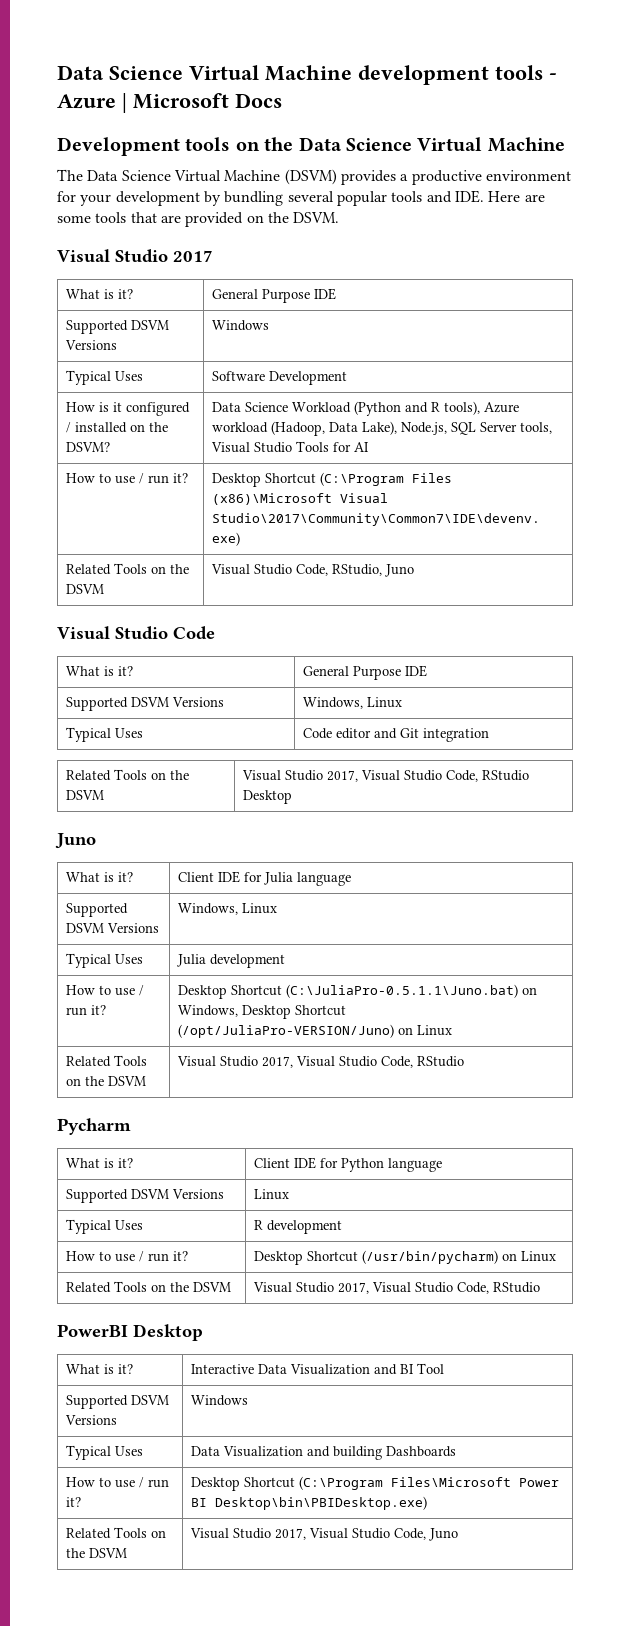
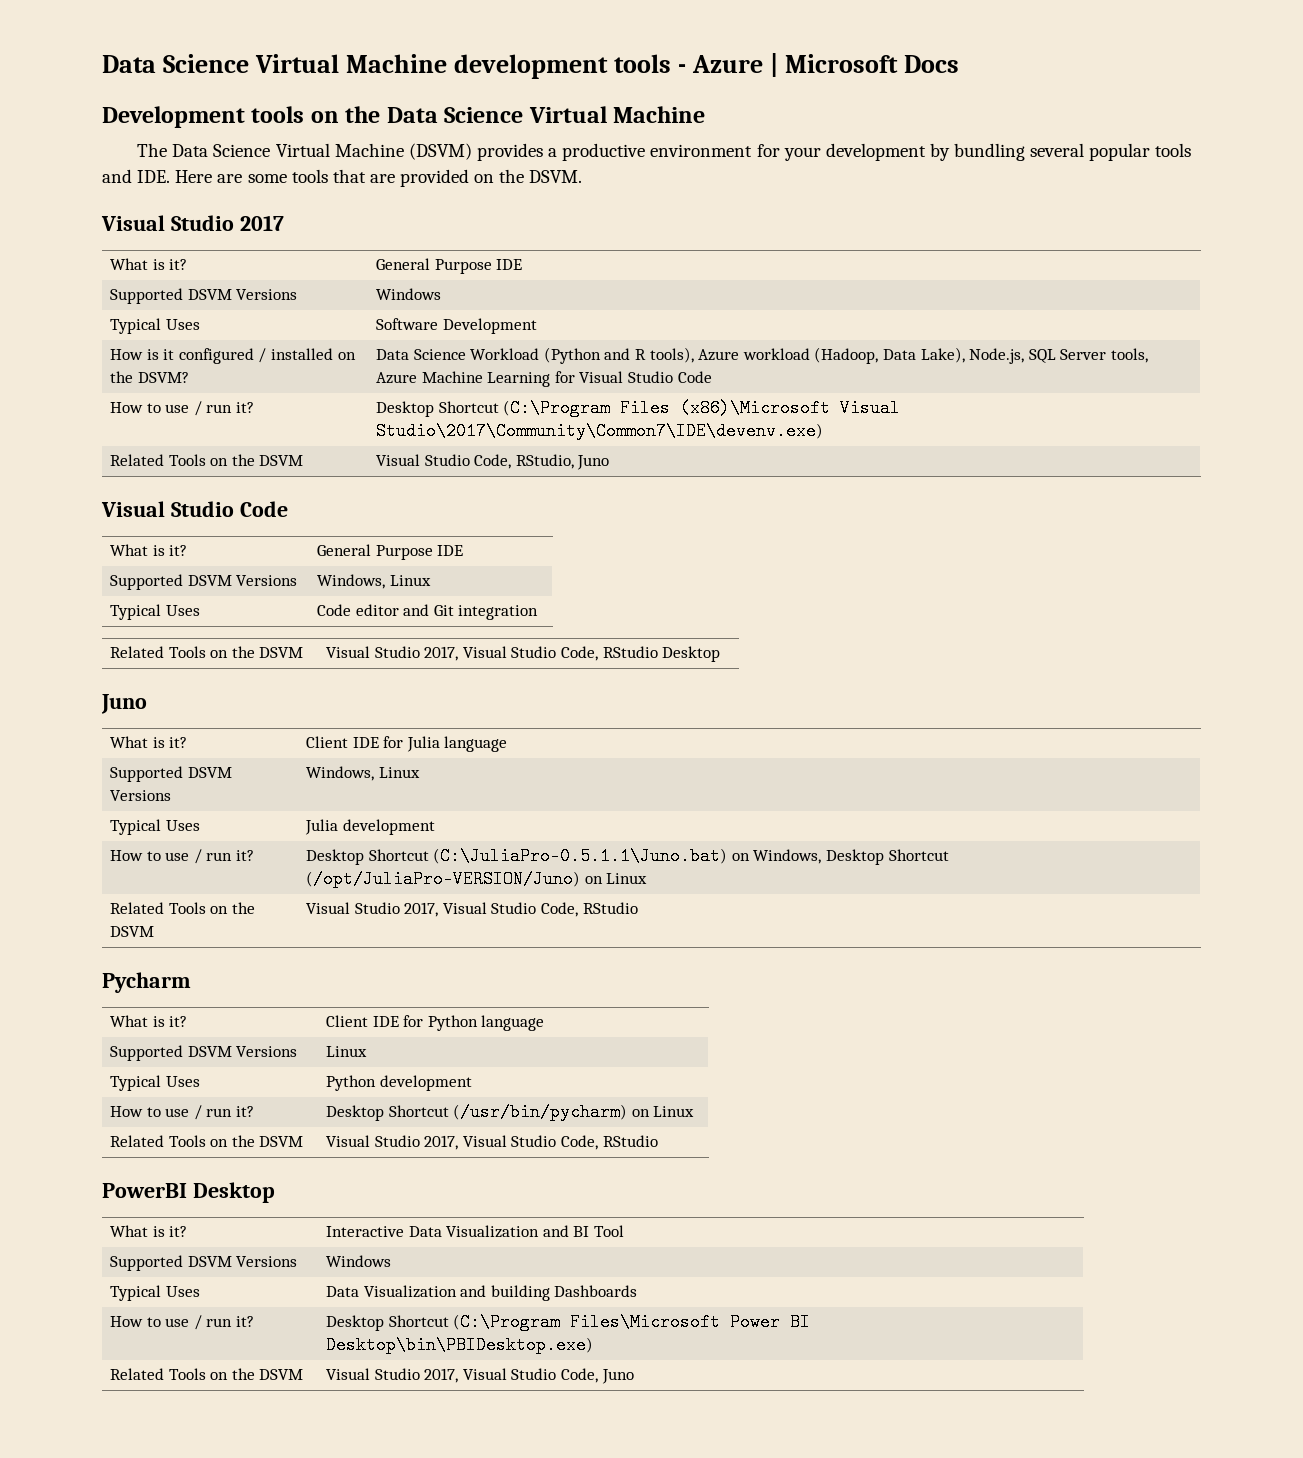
[211,441,370,453] Visual Studio Tools for AI -> [376,371,712,387] Azure Machine Learning for Visual Studio Code
[254,1220,264,1230] R -> [326,1075,377,1091] Python

